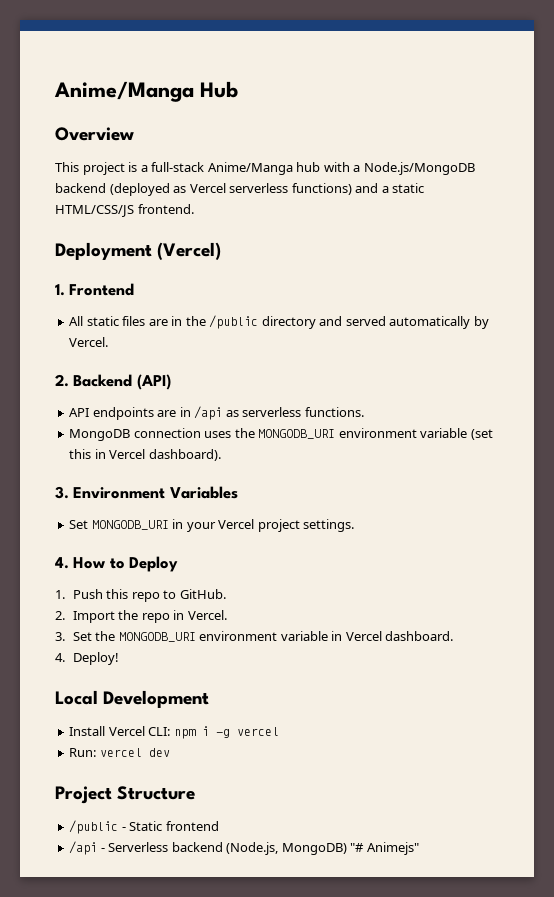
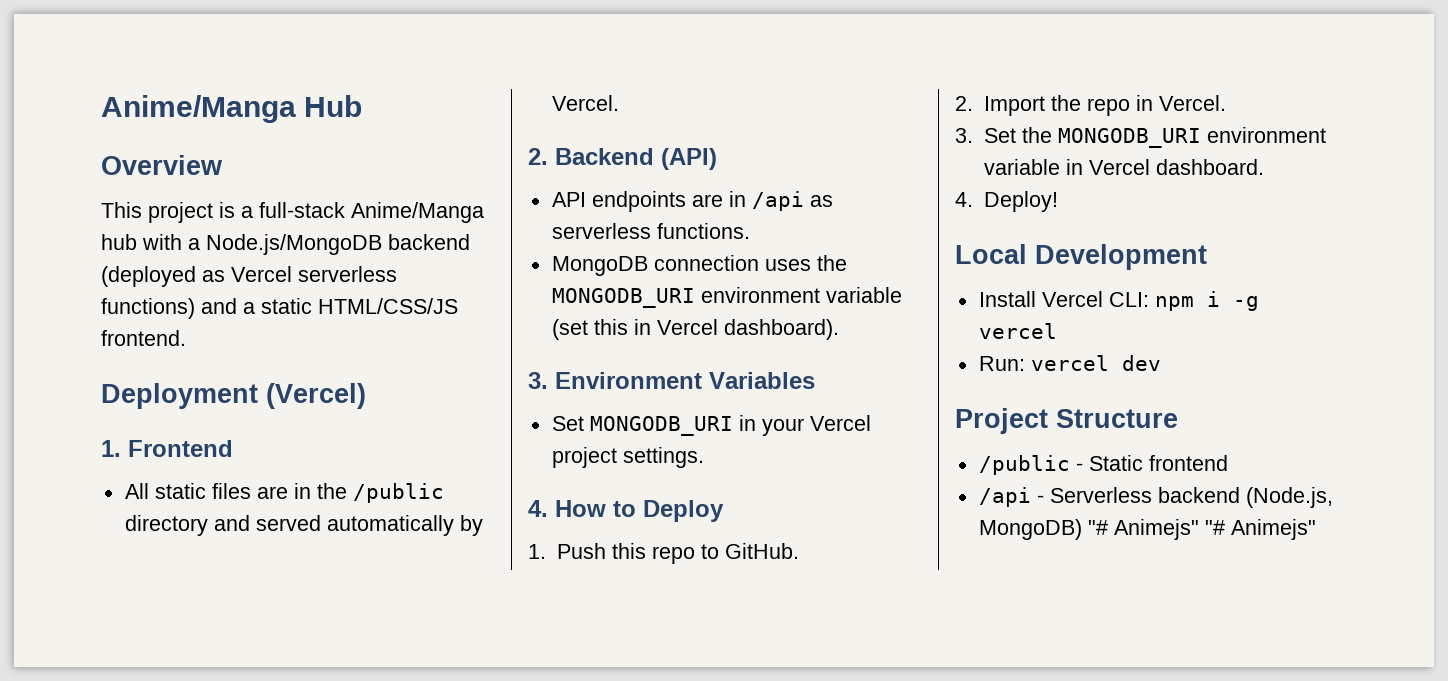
(419, 848) none -> [1204,519,1316,540] "# Animejs"

